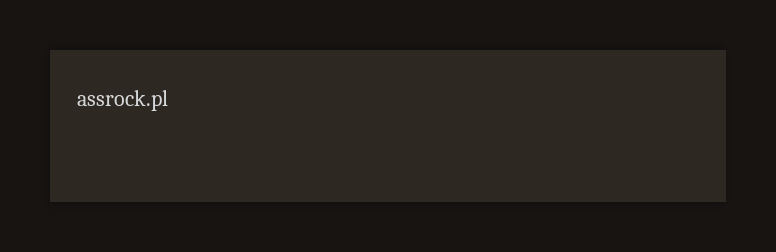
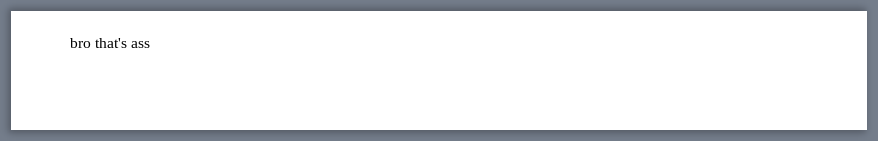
[77,90,168,111] assrock.pl -> [70,38,151,48] bro that's ass

